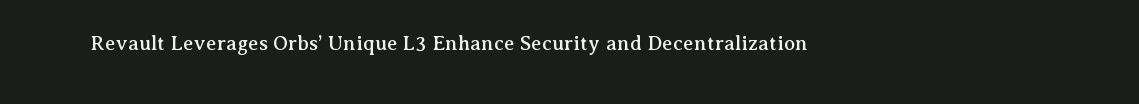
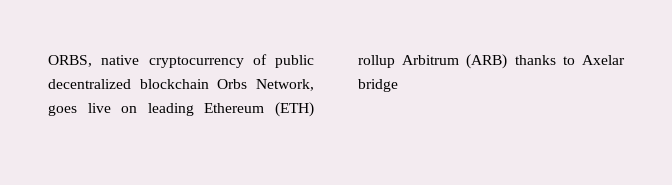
[90,35,809,55] Revault Leverages Orbs’ Unique L3 Enhance Security and Decentralization -> [48,54,314,68] [48,79,314,91] [48,102,314,117] [358,54,625,69] [358,79,398,92] ORBS, native cryptocurrency of public decentralized blockchain Orbs Network, goes live on leading Ethereum (ETH) rollup Arbitrum (ARB) thanks to Axelar bridge

